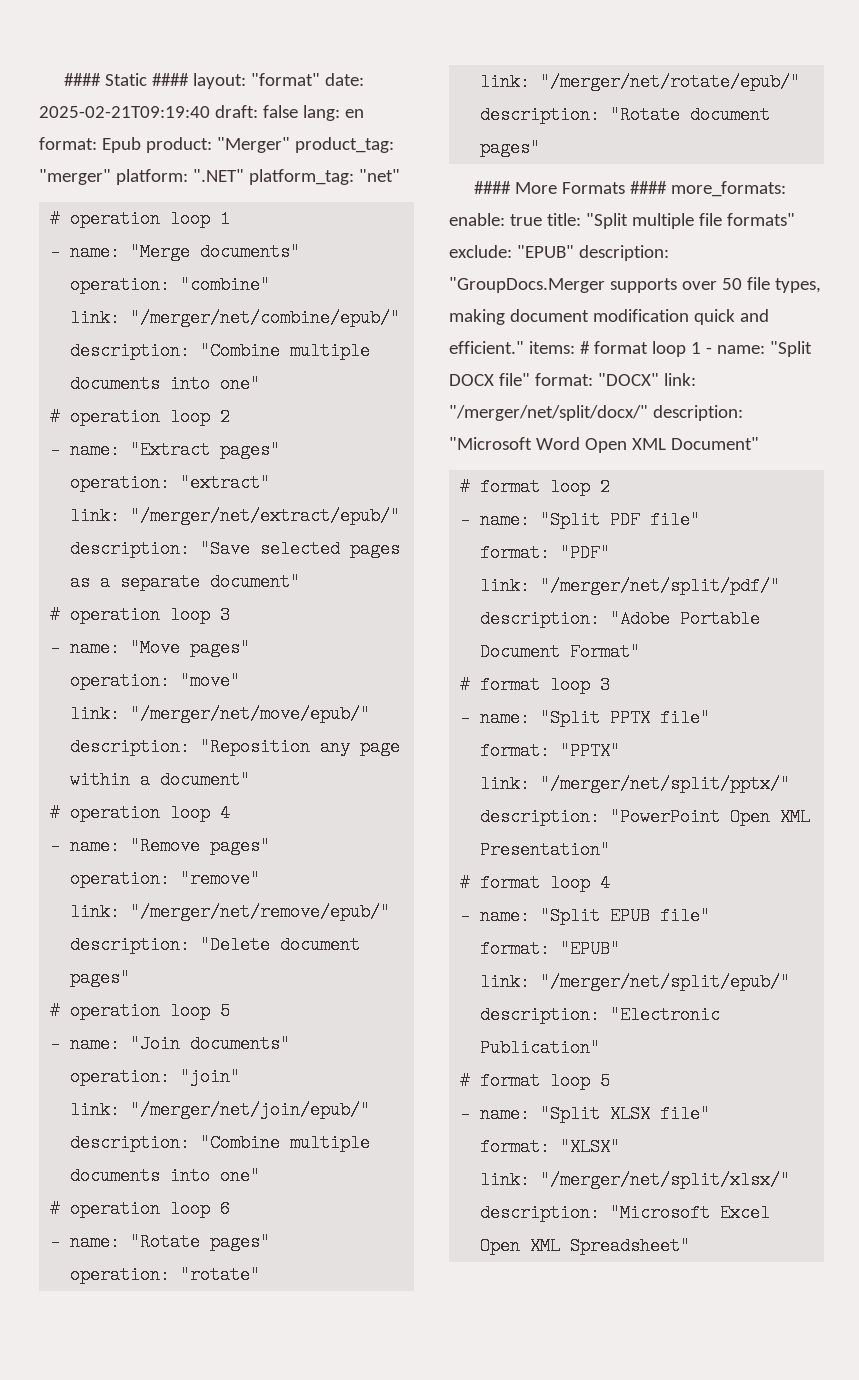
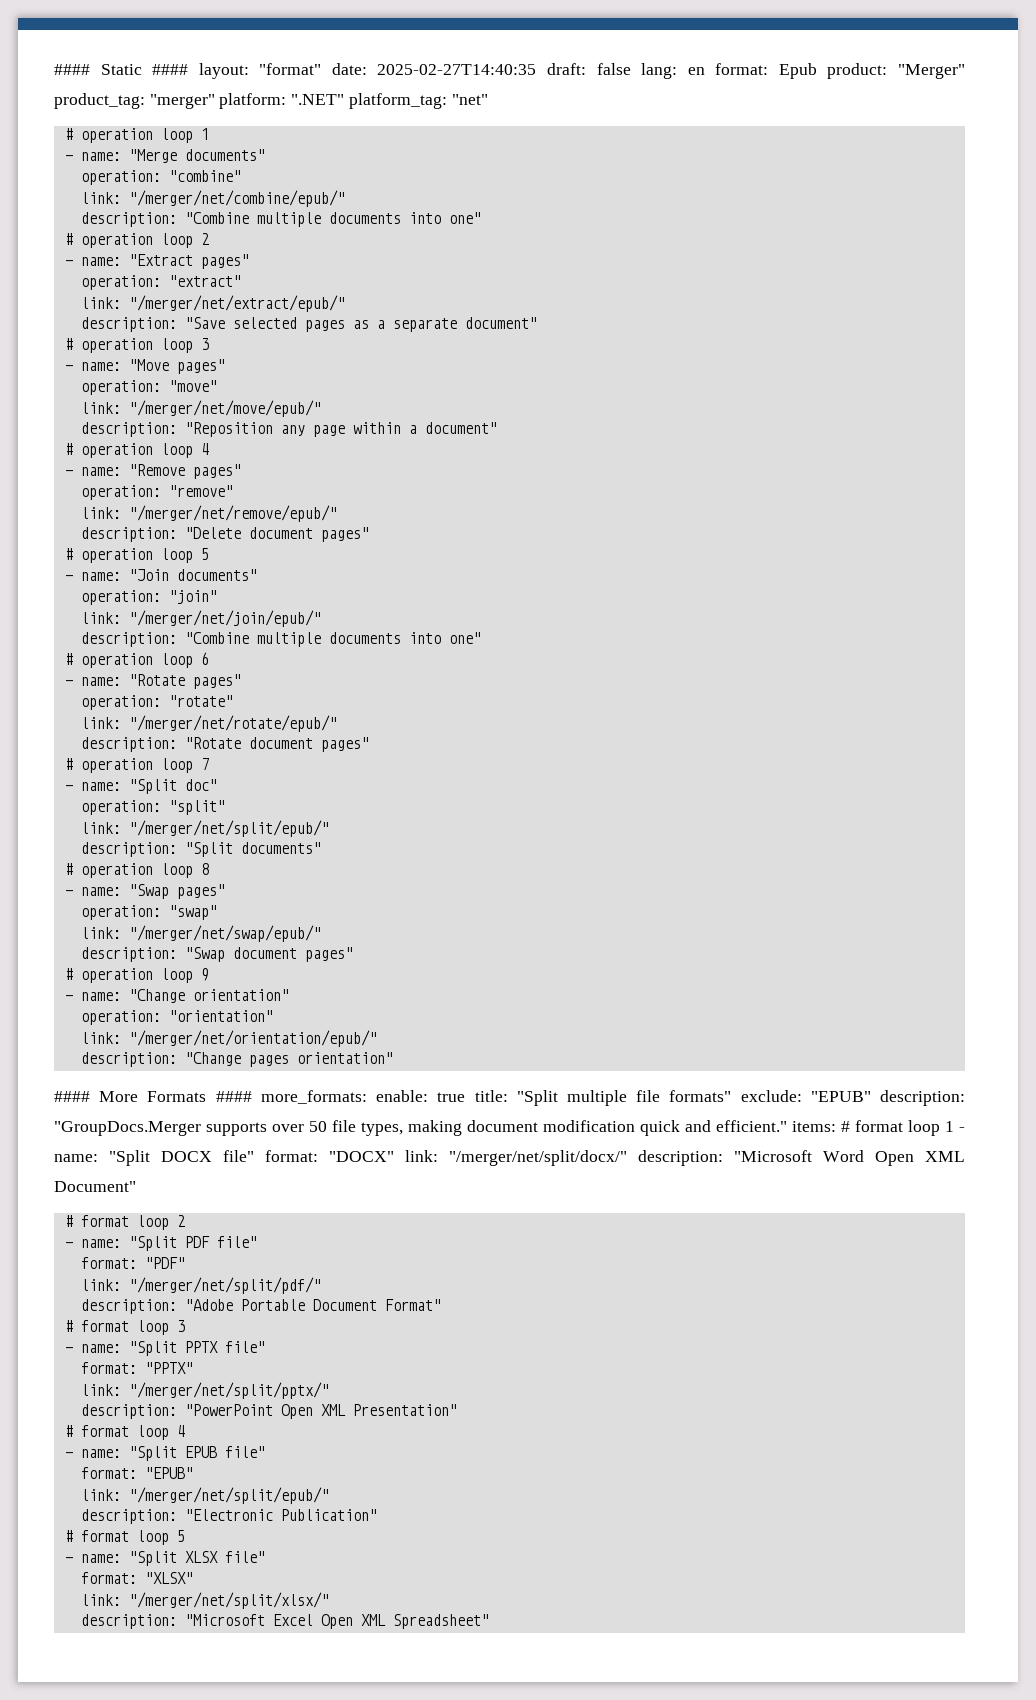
[39,106,210,118] 2025-02-21T09:19:40 -> [377,64,537,75] 2025-02-27T14:40:35
(541, 148) none -> [64,758,209,773] [64,779,217,794] [80,800,225,815] [80,820,329,837] [80,842,321,857] [64,863,209,878] [64,884,225,899] [80,905,217,920] [80,925,321,942] [80,947,353,962] [64,968,209,983] [64,989,289,1003] [80,1010,273,1025] [80,1030,377,1047] [80,1052,393,1067] // # operation loop 7 // - name: "Split doc" // operation: "split" // link: "/merger/net/split/epub/" // description: "Split documents" // # operation loop 8 // - name: "Swap pages" // operation: "swap" // link: "/merger/net/swap/epub/" // description: "Swap document pages" // # operation loop 9 // - name: "Change orientation" // operation: "orientation" // link: "/merger/net/orientation/epub/" // description: "Change pages orientation"

